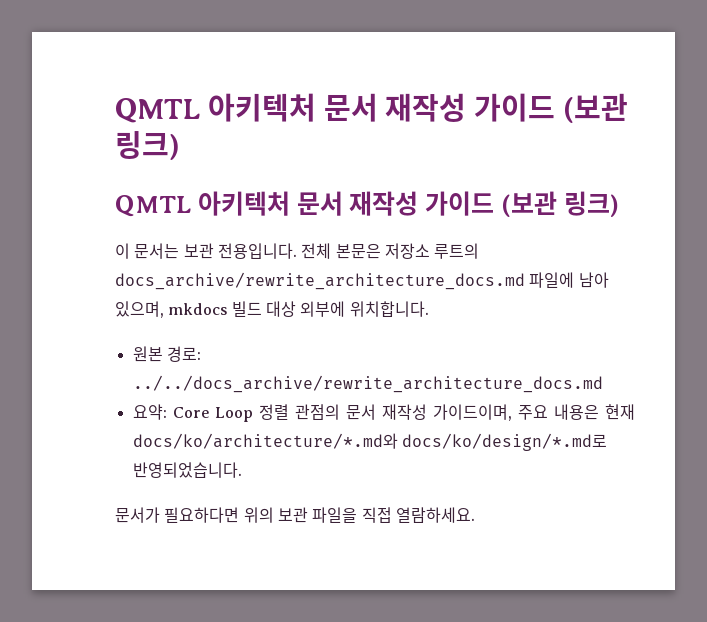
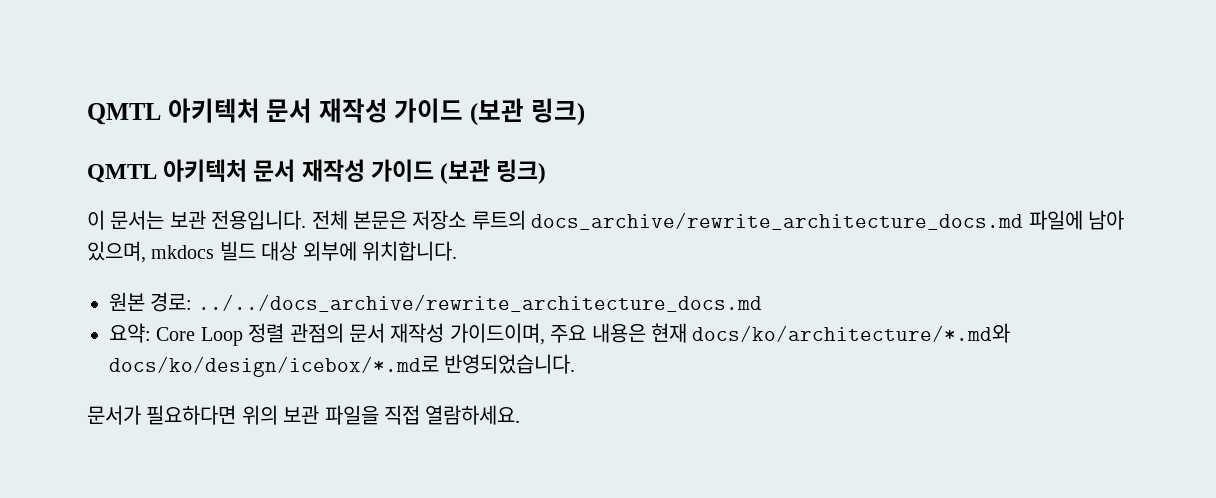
[401,433,607,451] docs/ko/design/*.md로 -> [109,356,439,377] docs/ko/design/icebox/*.md로

